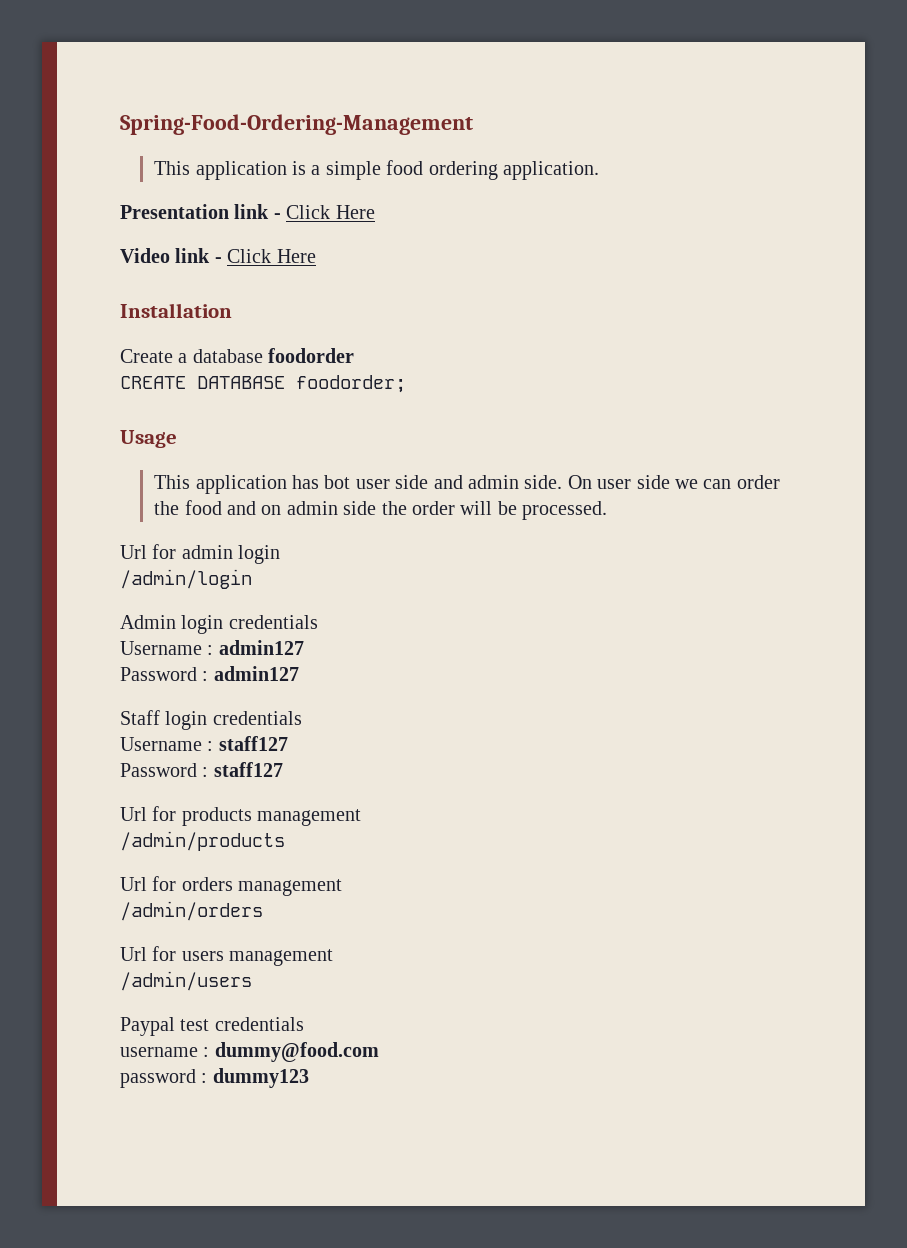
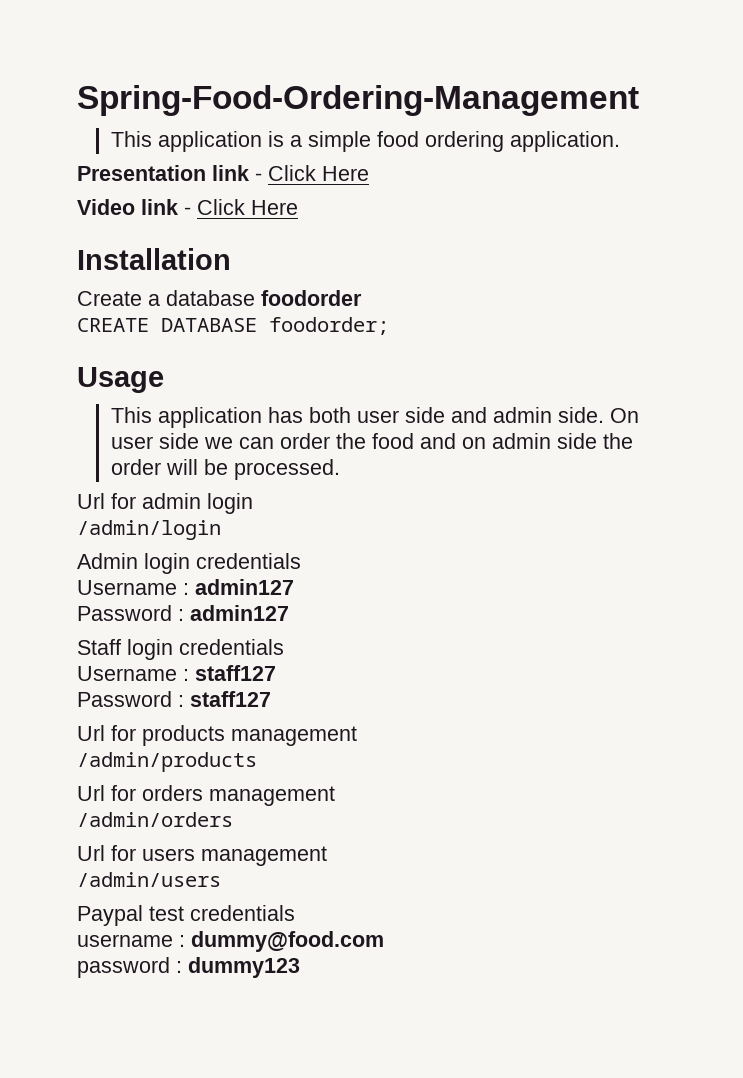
[324,475,351,489] bot -> [308,407,351,423] both

